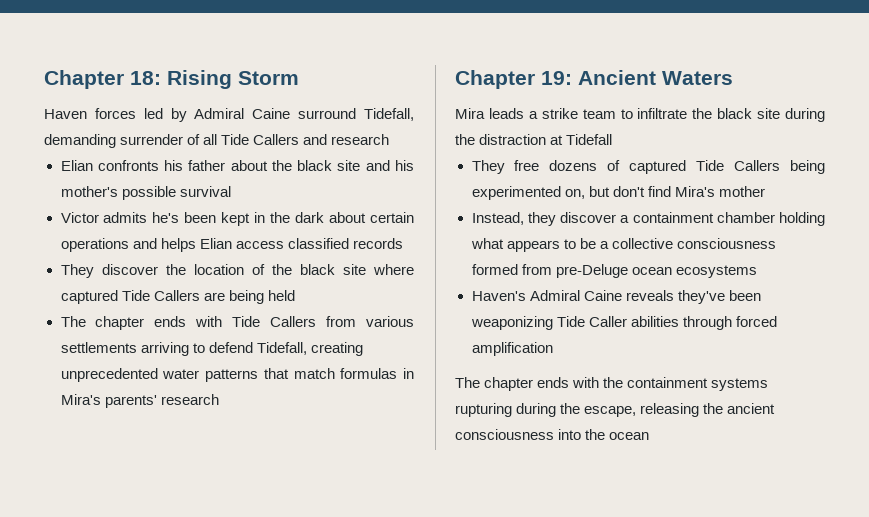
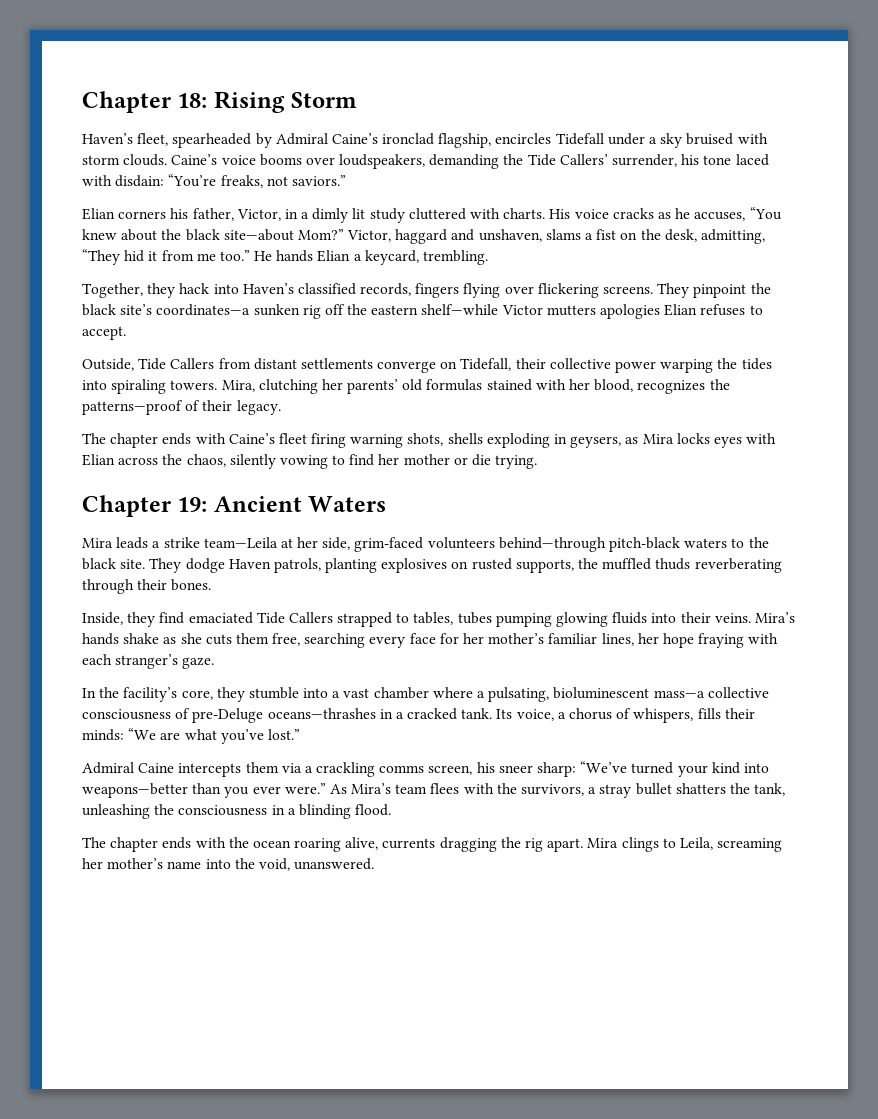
[44,108,415,122] [44,134,390,148] [60,160,414,171] [60,186,231,200] [60,212,415,226] [60,238,403,252] [60,264,414,278] [60,290,295,304] [60,316,415,330] [60,342,363,356] [60,368,414,382] [60,394,219,408] Haven forces led by Admiral Caine surround Tidefall, demanding surrender of all Tide Callers and research // Elian confronts his father about the black site and his mother's possible survival // Victor admits he's been kept in the dark about certain operations and helps Elian access classified records // They discover the location of the black site where captured Tide Callers are being held // The chapter ends with Tide Callers from various settlements arriving to defend Tidefall, creating unprecedented water patterns that match formulas in Mira's parents' research -> [82,133,768,148] [82,154,769,169] [82,174,346,188] [82,207,782,223] [82,229,765,244] [82,249,489,265] [82,283,771,298] [82,304,763,319] [82,326,126,340] [82,358,772,373] [82,379,730,394] [82,400,281,415] [82,433,777,448] [82,454,538,469] Haven’s fleet, spearheaded by Admiral Caine’s ironclad flagship, encircles Tidefall under a sky bruised with storm clouds. Caine’s voice booms over loudspeakers, demanding the Tide Callers’ surrender, his tone laced with disdain: “You’re freaks, not saviors.” // Elian corners his father, Victor, in a dimly lit study cluttered with charts. His voice cracks as he accuses, “You knew about the black site—about Mom?” Victor, haggard and unshaven, slams a fist on the desk, admitting, “They hid it from me too.” He hands Elian a keycard, trembling. // Together, they hack into Haven’s classified records, fingers flying over flickering screens. They pinpoint the black site’s coordinates—a sunken rig off the eastern shelf—while Victor mutters apologies Elian refuses to accept. // Outside, Tide Callers from distant settlements converge on Tidefall, their collective power warping the tides into spiraling towers. Mira, clutching her parents’ old formulas stained with her blood, recognizes the patterns—proof of their legacy. // The chapter ends with Caine’s fleet firing warning shots, shells exploding in geysers, as Mira locks eyes with Elian across the chaos, silently vowing to find her mother or die trying.
[582,108,825,122] [455,134,613,145] [471,160,826,174] [471,186,765,200] [471,212,825,226] [470,238,776,252] [471,264,757,278] [471,290,761,304] [470,316,777,330] [471,342,553,356] team to infiltrate the black site during the distraction at Tidefall // They free dozens of captured Tide Callers being experimented on, but don't find Mira's mother // Instead, they discover a containment chamber holding what appears to be a collective consciousness formed from pre-Deluge ocean ecosystems // Haven's Admiral Caine reveals they've been weaponizing Tide Caller abilities through forced amplification -> [203,537,769,552] [82,558,782,573] [82,579,212,594] [82,612,795,627] [82,633,779,648] [82,654,215,669] [82,687,769,702] [82,708,755,723] [82,728,300,744] [82,761,769,777] [82,783,786,798] [82,804,392,819] team—Leila at her side, grim-faced volunteers behind—through pitch-black waters to the black site. They dodge Haven patrols, planting explosives on rusted supports, the muffled thuds reverberating through their bones. // Inside, they find emaciated Tide Callers strapped to tables, tubes pumping glowing fluids into their veins. Mira’s hands shake as she cuts them free, searching every face for her mother’s familiar lines, her hope fraying with each stranger’s gaze. // In the facility’s core, they stumble into a vast chamber where a pulsating, bioluminescent mass—a collective consciousness of pre-Deluge oceans—thrashes in a cracked tank. Its voice, a chorus of whispers, fills their minds: “We are what you’ve lost.” // Admiral Caine intercepts them via a crackling comms screen, his sneer sharp: “We’ve turned your kind into weapons—better than you ever were.” As Mira’s team flees with the survivors, a stray bullet shatters the tank, unleashing the consciousness in a blinding flood.
[627,377,769,391] [455,403,776,417] [455,429,650,440] containment systems rupturing during the escape, releasing the ancient consciousness into the ocean -> [252,837,783,852] [82,858,375,871] ocean roaring alive, currents dragging the rig apart. Mira clings to Leila, screaming her mother’s name into the void, unanswered.

